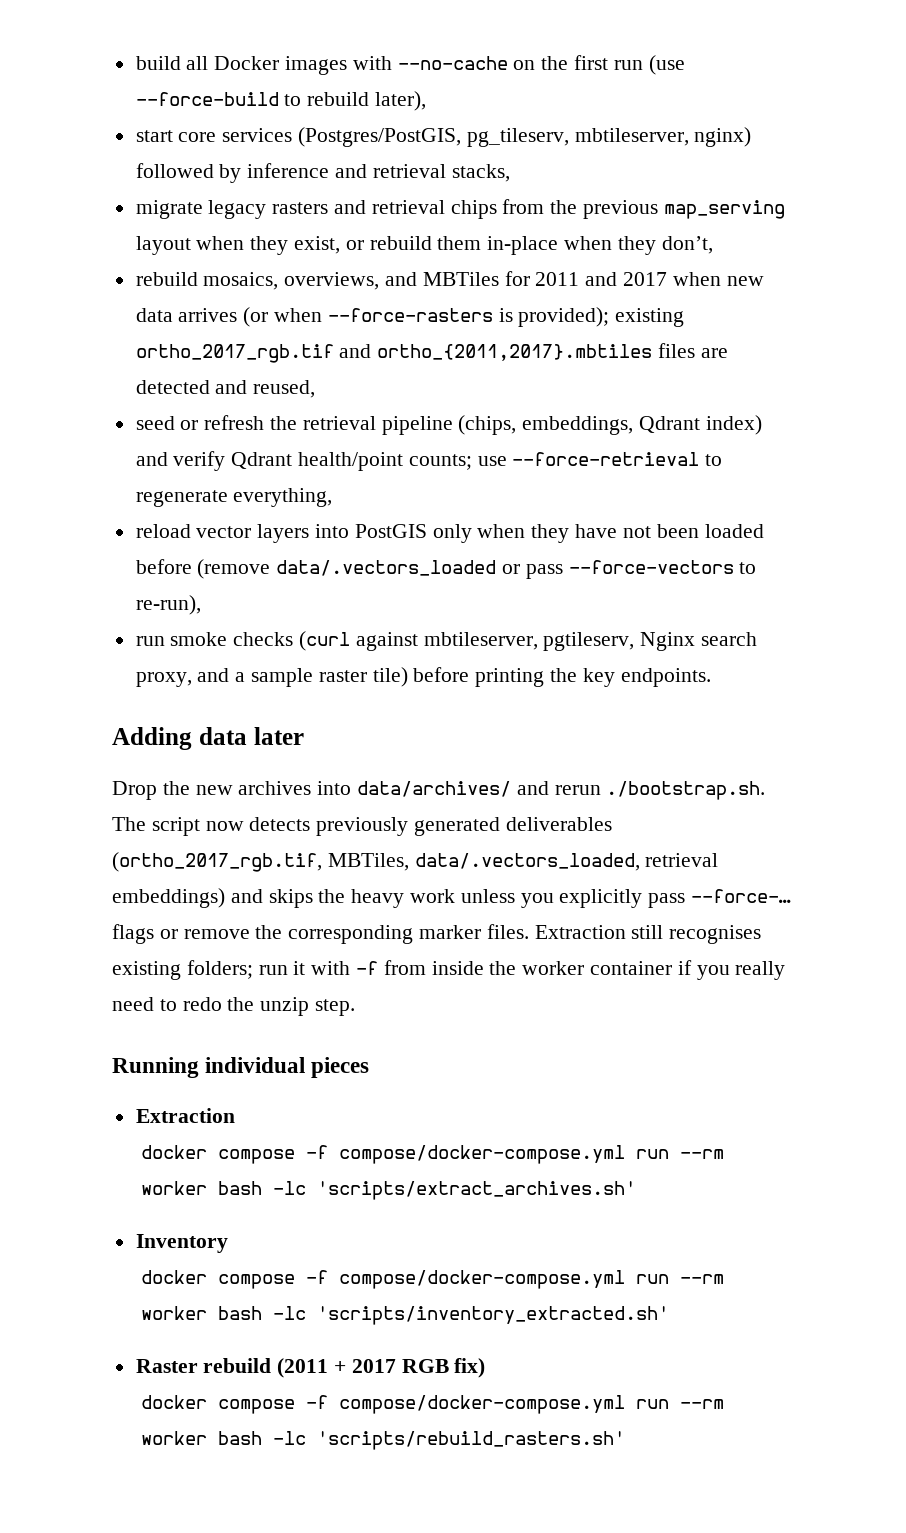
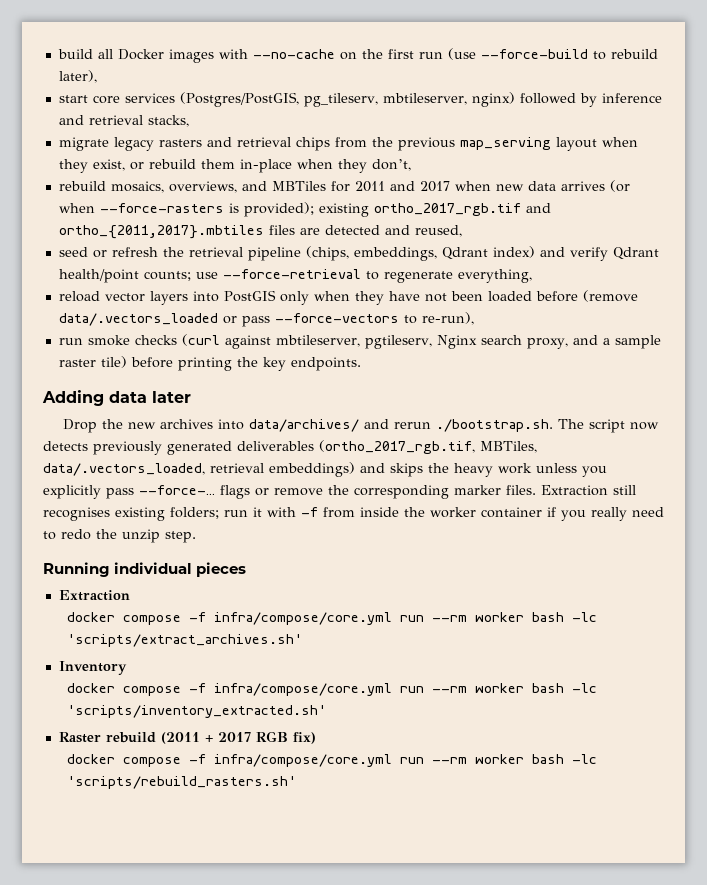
[339,1145,626,1164] compose/docker-compose.yml -> [213,612,392,625] infra/compose/core.yml
[339,1270,626,1289] compose/docker-compose.yml -> [213,683,392,696] infra/compose/core.yml
[339,1395,626,1414] compose/docker-compose.yml -> [213,754,392,767] infra/compose/core.yml

